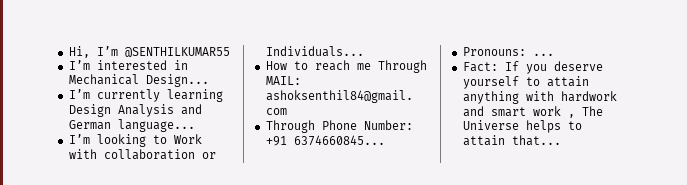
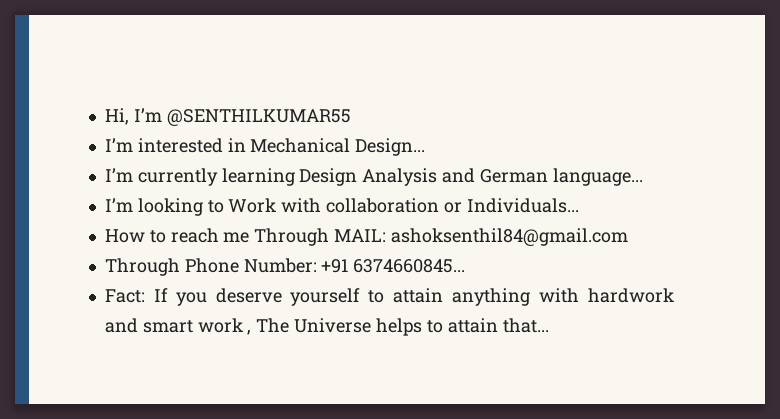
[462,47,554,56] // Pronouns: ... -> (466, 266) none

